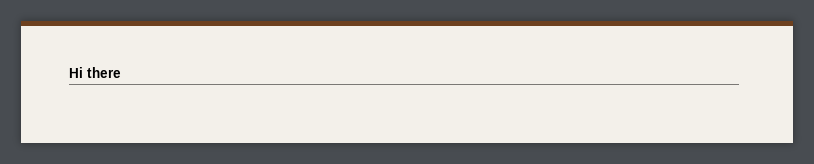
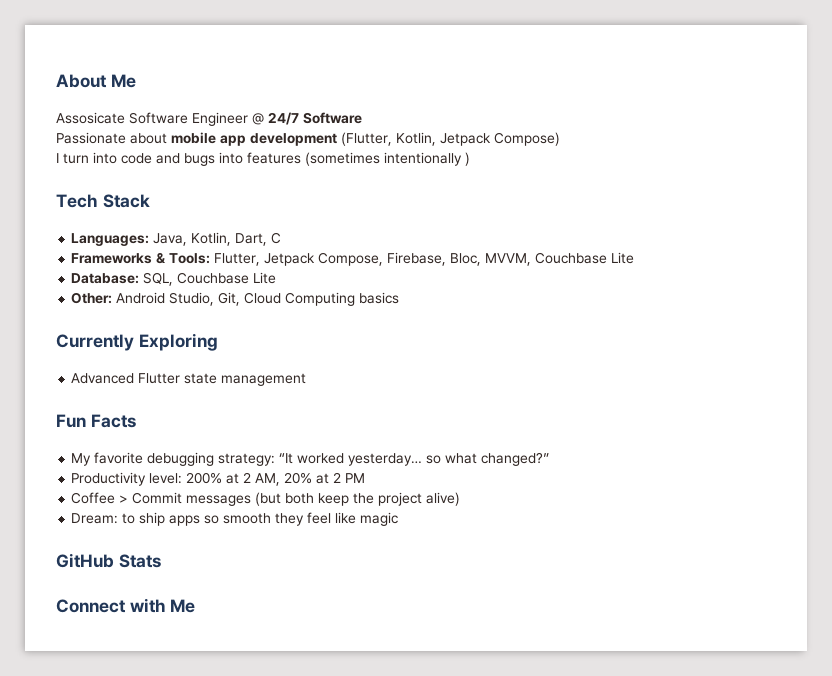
[69,67,121,78] Hi there -> [56,74,136,88] [56,112,362,126] [56,132,560,146] [56,152,470,166] [56,194,150,208] [71,232,282,246] [71,252,635,266] [71,272,277,286] [71,292,400,306] [56,333,218,351] [71,373,307,386] [56,414,136,428] [71,452,550,466] [71,472,366,486] [71,492,461,506] [71,512,399,526] [56,553,161,568] [56,598,196,613] About Me // Assosicate Software Engineer @ 24/7 Software // Passionate about mobile app development (Flutter, Kotlin, Jetpack Compose) // I turn into code and bugs into features (sometimes intentionally ) // Tech Stack // Languages: Java, Kotlin, Dart, C // Frameworks & Tools: Flutter, Jetpack Compose, Firebase, Bloc, MVVM, Couchbase Lite // Database: SQL, Couchbase Lite // Other: Android Studio, Git, Cloud Computing basics // Currently Exploring // Advanced Flutter state management // Fun Facts // My favorite debugging strategy: “It worked yesterday… so what changed?” // Productivity level: 200% at 2 AM, 20% at 2 PM // Coffee > Commit messages (but both keep the project alive) // Dream: to ship apps so smooth they feel like magic // GitHub Stats // Connect with Me

